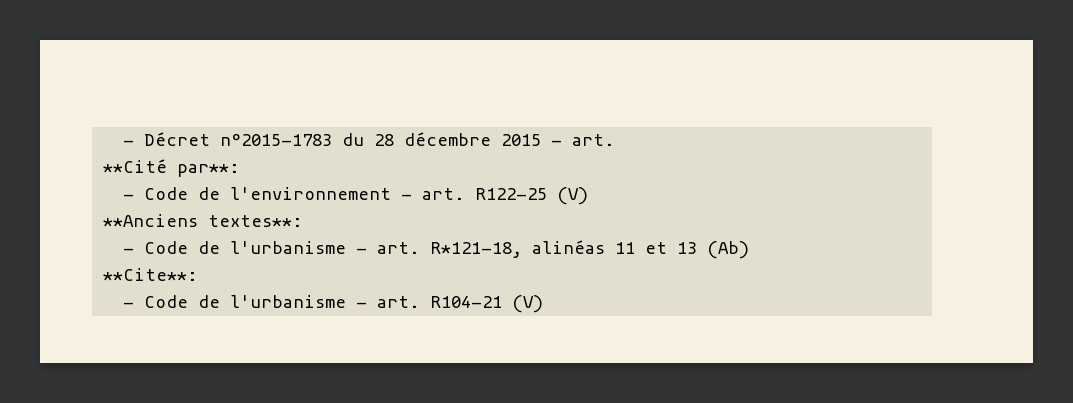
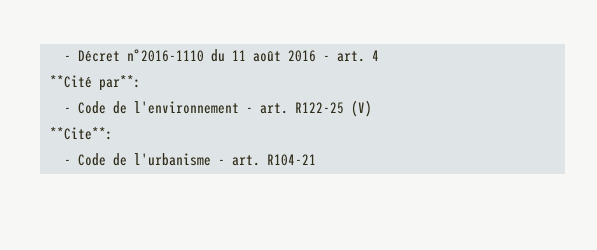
[220,132,616,146] n°2015-1783 du 28 décembre 2015 - art. -> [126,49,379,62] n°2016-1110 du 11 août 2016 - art. 4
[103,214,304,227] [123,240,750,259] // **Anciens textes**: // - Code de l'urbanisme - art. R*121-18, alinéas 11 et 13 (Ab) -> (372, 108) none
[512,295,544,313] (V) -> (316, 160) none

